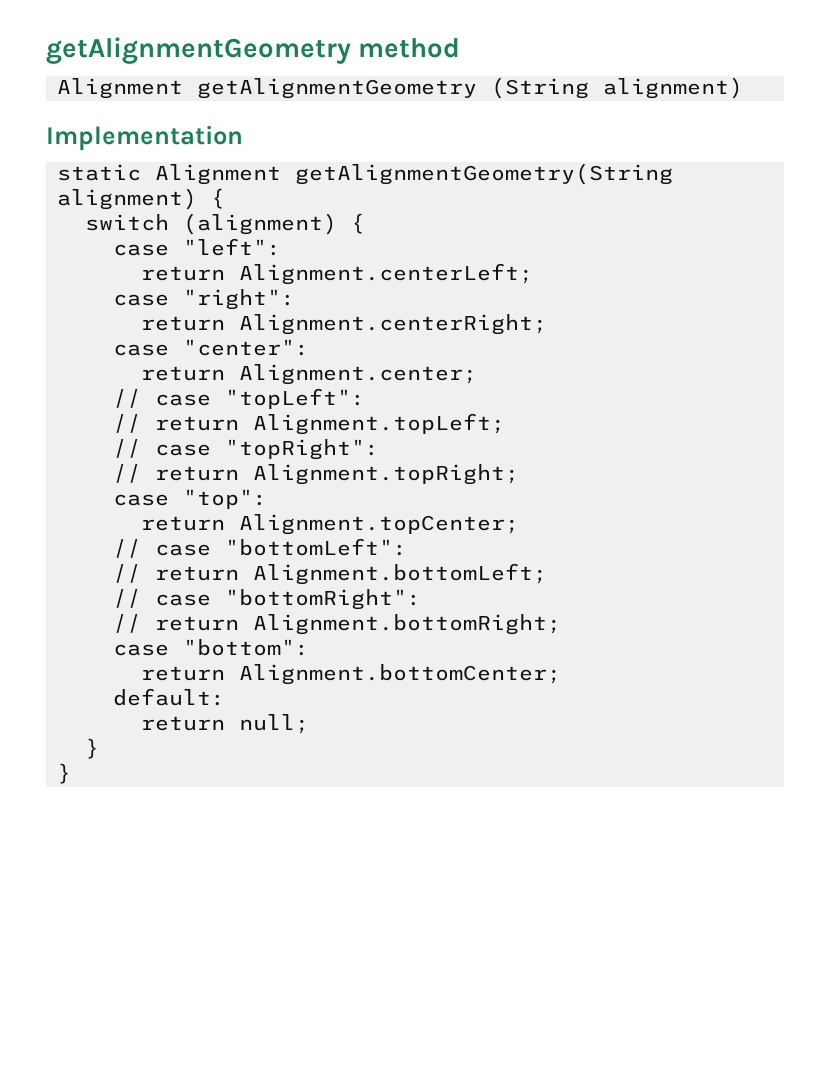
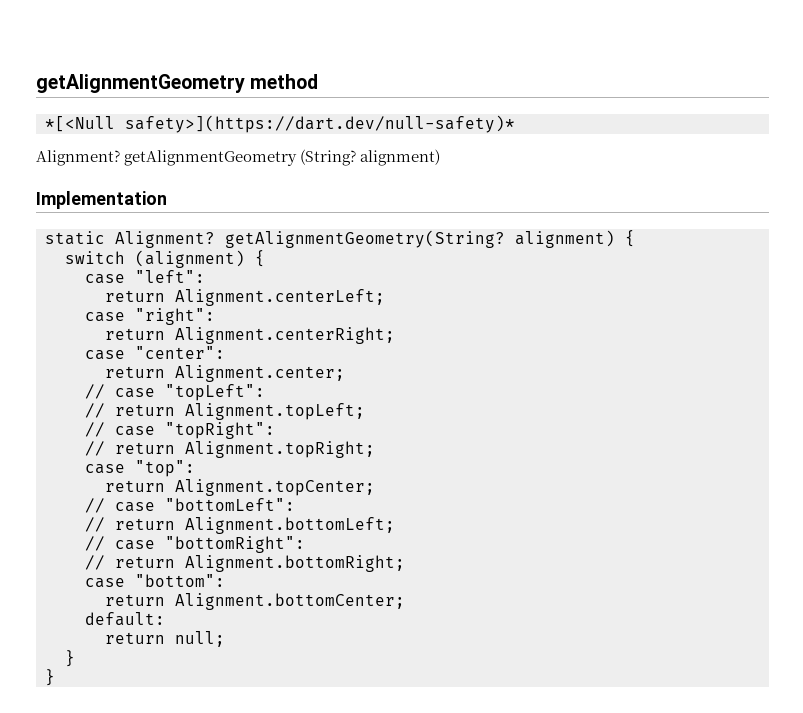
[57,77,590,99] Alignment getAlignmentGeometry (String -> [45,115,515,133] [36,149,357,166] *[<Null safety>](https://dart.dev/null-safety)* // Alignment? getAlignmentGeometry (String?
[155,163,674,185] Alignment getAlignmentGeometry(String -> [115,230,505,248] Alignment? getAlignmentGeometry(String?

